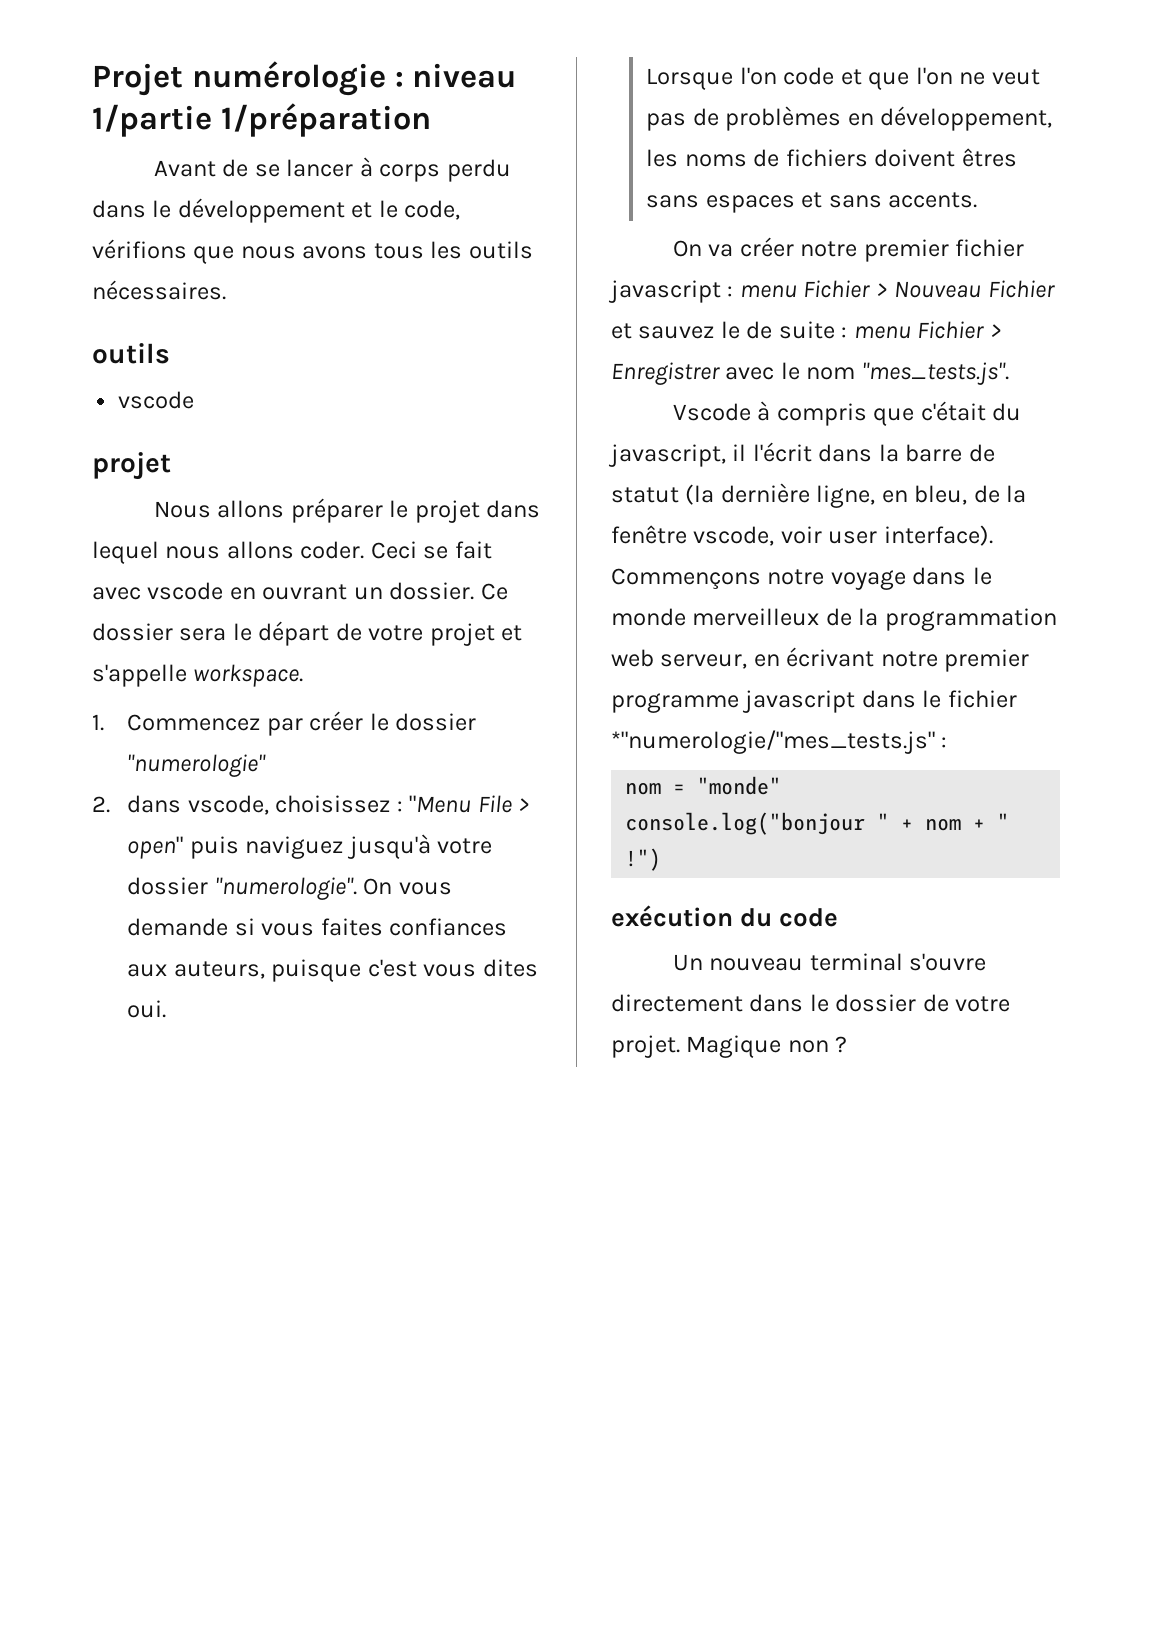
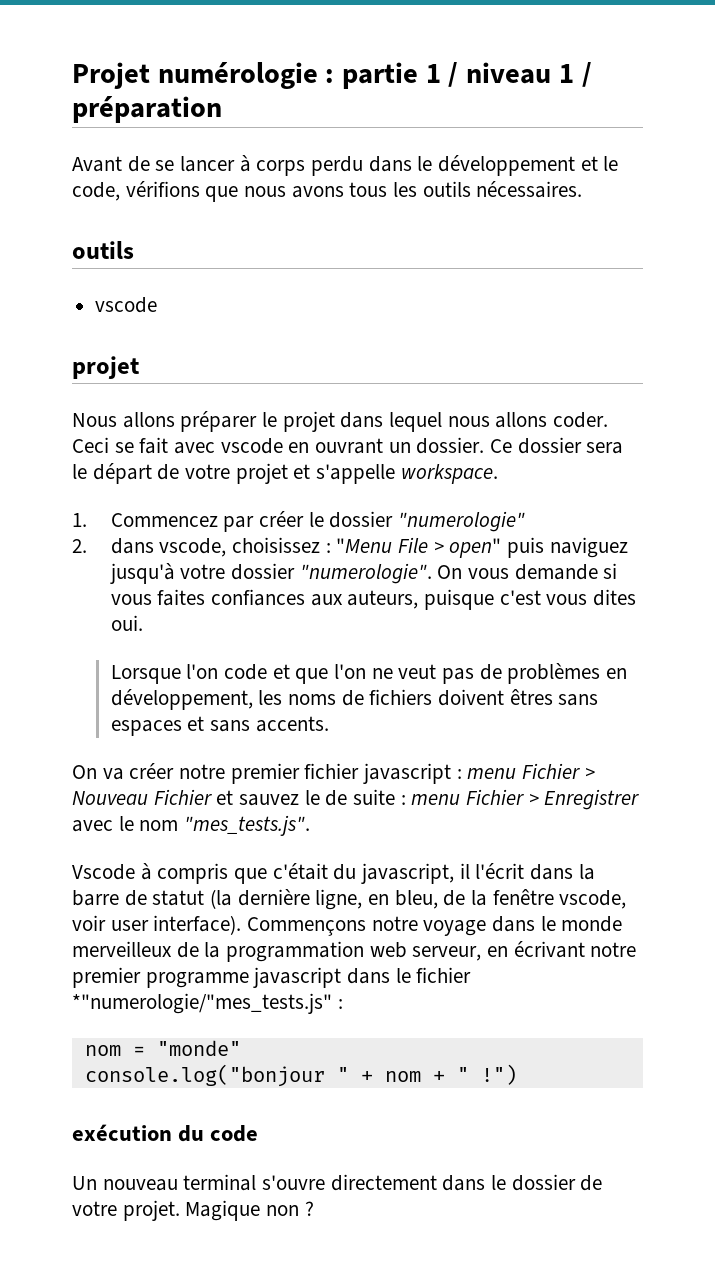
[412,63,517,88] [92,103,431,137] niveau 1/partie 1/préparation -> [342,62,592,89] [72,96,222,123] partie 1 / niveau 1 / préparation

